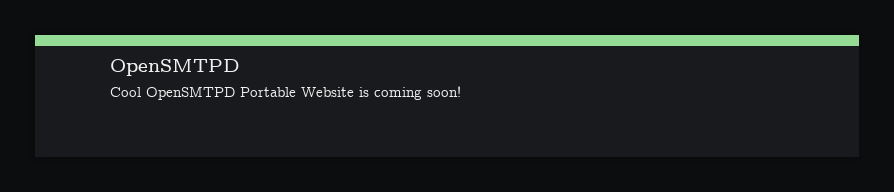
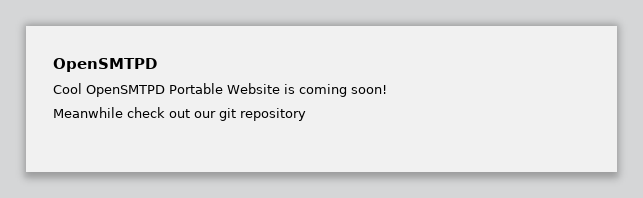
(461, 91) none -> [53,107,306,121] // Meanwhile check out our git repository

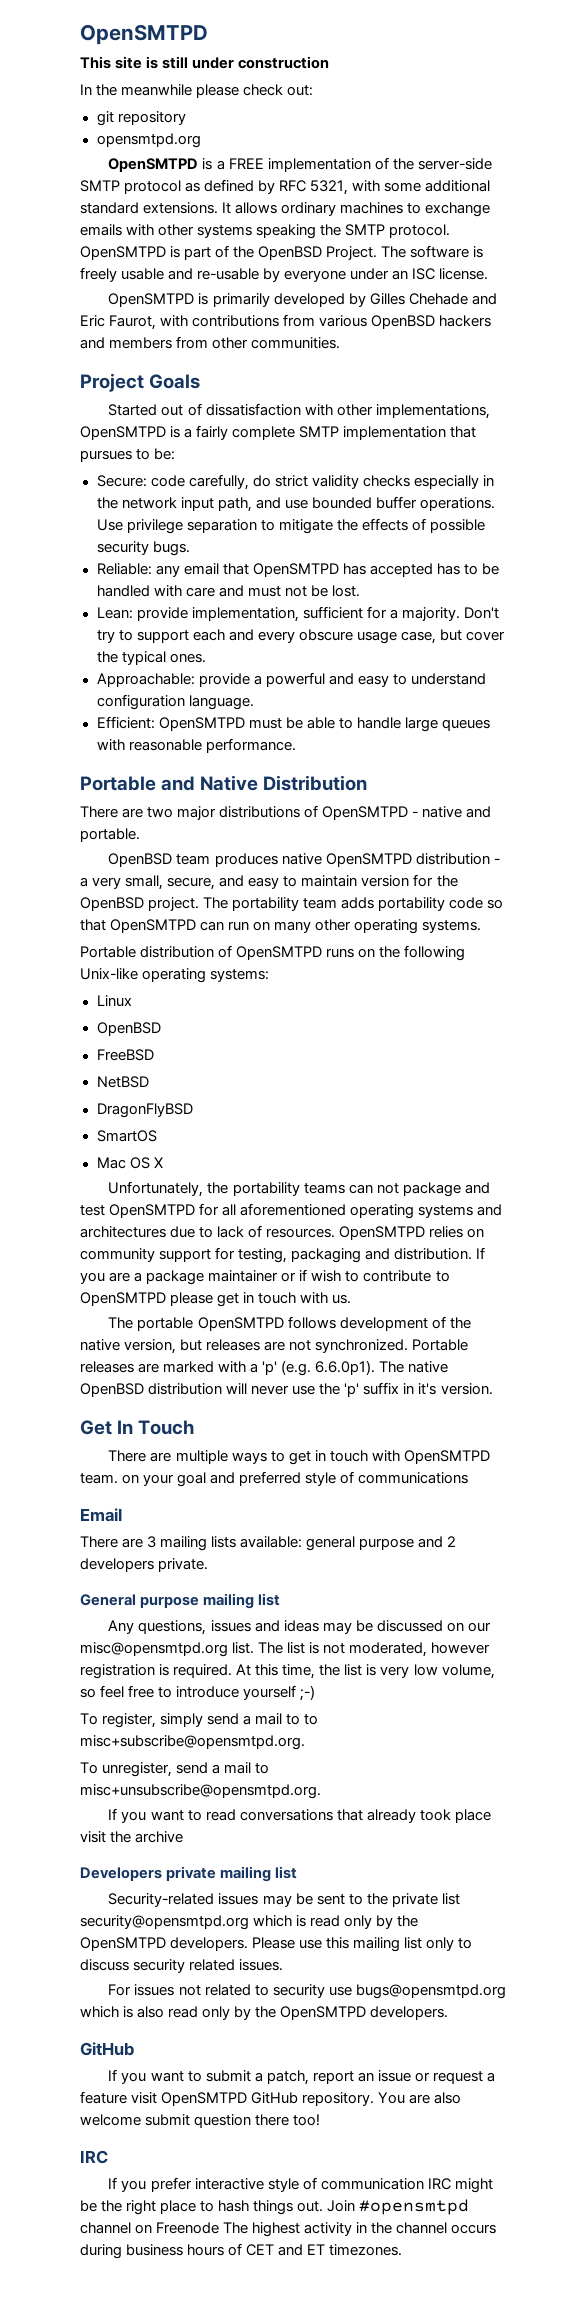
[53,83,387,97] [53,107,306,121] Cool OpenSMTPD Portable Website is coming soon! // Meanwhile check out our git repository -> [80,56,330,69] [80,84,314,98] [96,111,186,126] [96,133,201,148] [108,157,492,172] [80,179,491,195] [80,202,491,217] [80,224,451,239] [80,245,484,260] [80,267,489,282] [108,293,497,307] [80,314,492,330] [80,336,341,349] [80,373,201,392] [108,403,490,419] [80,425,477,440] [80,448,176,462] [96,474,494,490] [96,496,495,512] [96,518,485,534] [96,541,190,556] [96,563,499,577] [96,585,360,597] [96,606,499,622] [96,629,506,644] [96,651,206,665] [96,672,486,687] [96,694,254,710] [96,716,490,732] [96,738,296,753] [80,775,368,791] [80,805,492,820] [80,828,140,842] [108,853,500,867] [80,874,458,890] [80,897,504,911] [80,919,482,934] [80,945,466,961] [80,968,270,983] [96,995,132,1007] [96,1022,161,1036] [96,1049,154,1061] [96,1076,149,1088] [96,1103,193,1118] [96,1130,157,1142] [96,1157,163,1169] [108,1181,490,1197] [80,1203,503,1219] [80,1225,485,1240] [80,1247,486,1263] [80,1269,450,1285] [80,1292,352,1307] [108,1316,471,1331] [80,1339,469,1354] [80,1360,449,1376] [80,1382,493,1397] [80,1420,195,1435] [108,1450,490,1465] [80,1471,469,1487] [80,1508,122,1522] [80,1536,457,1551] [80,1558,209,1572] [80,1593,281,1609] [108,1620,491,1635] [80,1642,491,1657] [80,1664,495,1679] [80,1685,316,1701] [80,1713,319,1728] [80,1735,305,1750] [80,1762,270,1777] [80,1784,321,1799] [108,1808,491,1823] [80,1831,184,1843] [80,1866,298,1882] [108,1893,460,1907] [80,1915,419,1930] [80,1937,473,1952] [80,1959,284,1973] [108,1984,506,1999] [80,2006,449,2020] [80,2042,134,2056] [108,2069,496,2085] [80,2091,462,2106] [80,2114,321,2128] [80,2150,108,2164] [108,2177,493,2193] [80,2199,470,2215] [80,2222,497,2237] [80,2243,403,2259] This site is still under construction // In the meanwhile please check out: // git repository // opensmtpd.org // OpenSMTPD is a FREE implementation of the server-side SMTP protocol as defined by RFC 5321, with some additional standard extensions. It allows ordinary machines to exchange emails with other systems speaking the SMTP protocol. OpenSMTPD is part of the OpenBSD Project. The software is freely usable and re-usable by everyone under an ISC license. // OpenSMTPD is primarily developed by Gilles Chehade and Eric Faurot, with contributions from various OpenBSD hackers and members from other communities. // Project Goals // Started out of dissatisfaction with other implementations, OpenSMTPD is a fairly complete SMTP implementation that pursues to be: // Secure: code carefully, do strict validity checks especially in the network input path, and use bounded buffer operations. Use privilege separation to mitigate the effects of possible security bugs. // Reliable: any email that OpenSMTPD has accepted has to be handled with care and must not be lost. // Lean: provide implementation, sufficient for a majority. Don't try to support each and every obscure usage case, but cover the typical ones. // Approachable: provide a powerful and easy to understand configuration language. // Efficient: OpenSMTPD must be able to handle large queues with reasonable performance. // Portable and Native Distribution // There are two major distributions of OpenSMTPD - native and portable. // OpenBSD team produces native OpenSMTPD distribution - a very small, secure, and easy to maintain version for the OpenBSD project. The portability team adds portability code so that OpenSMTPD can run on many other operating systems. // Portable distribution of OpenSMTPD runs on the following Unix-like operating systems: // Linux // OpenBSD // FreeBSD // NetBSD // DragonFlyBSD // SmartOS // Mac OS X // Unfortunately, the portability teams can not package and test OpenSMTPD for all aforementioned operating systems and architectures due to lack of resources. OpenSMTPD relies on community support for testing, packaging and distribution. If you are a package maintainer or if wish to contribute to OpenSMTPD please get in touch with us. // The portable OpenSMTPD follows development of the native version, but releases are not synchronized. Portable releases are marked with a 'p' (e.g. 6.6.0p1). The native OpenBSD distribution will never use the 'p' suffix in it's version. // Get In Touch // There are multiple ways to get in touch with OpenSMTPD team. on your goal and preferred style of communications // Email // There are 3 mailing lists available: general purpose and 2 developers private. // General purpose mailing list // Any questions, issues and ideas may be discussed on our misc@opensmtpd.org list. The list is not moderated, however registration is required. At this time, the list is very low volume, so feel free to introduce yourself ;-) // To register, simply send a mail to to misc+subscribe@opensmtpd.org. // To unregister, send a mail to misc+unsubscribe@opensmtpd.org. // If you want to read conversations that already took place visit the archive // Developers private mailing list // Security-related issues may be sent to the private list security@opensmtpd.org which is read only by the OpenSMTPD developers. Please use this mailing list only to discuss security related issues. // For issues not related to security use bugs@opensmtpd.org which is also read only by the OpenSMTPD developers. // GitHub // If you want to submit a patch, report an issue or request a feature visit OpenSMTPD GitHub repository. You are also welcome submit question there too! // IRC // If you prefer interactive style of communication IRC might be the right place to hash things out. Join #opensmtpd channel on Freenode The highest activity in the channel occurs during business hours of CET and ET timezones.

